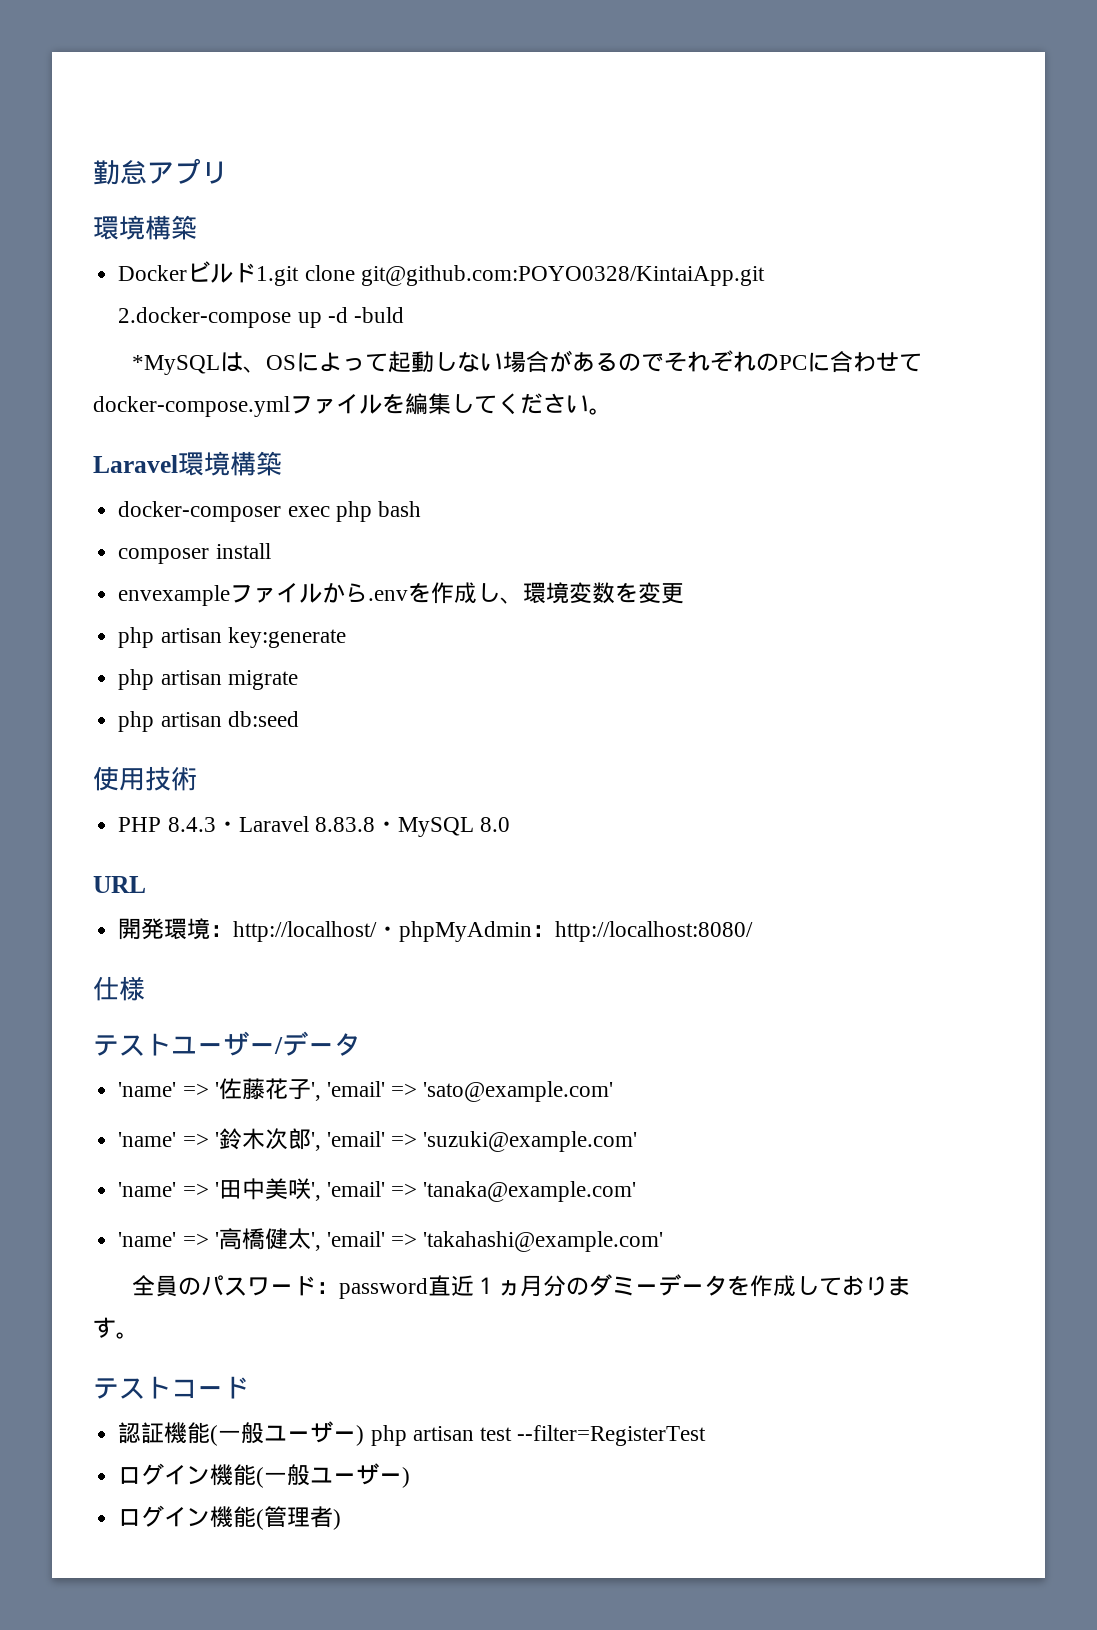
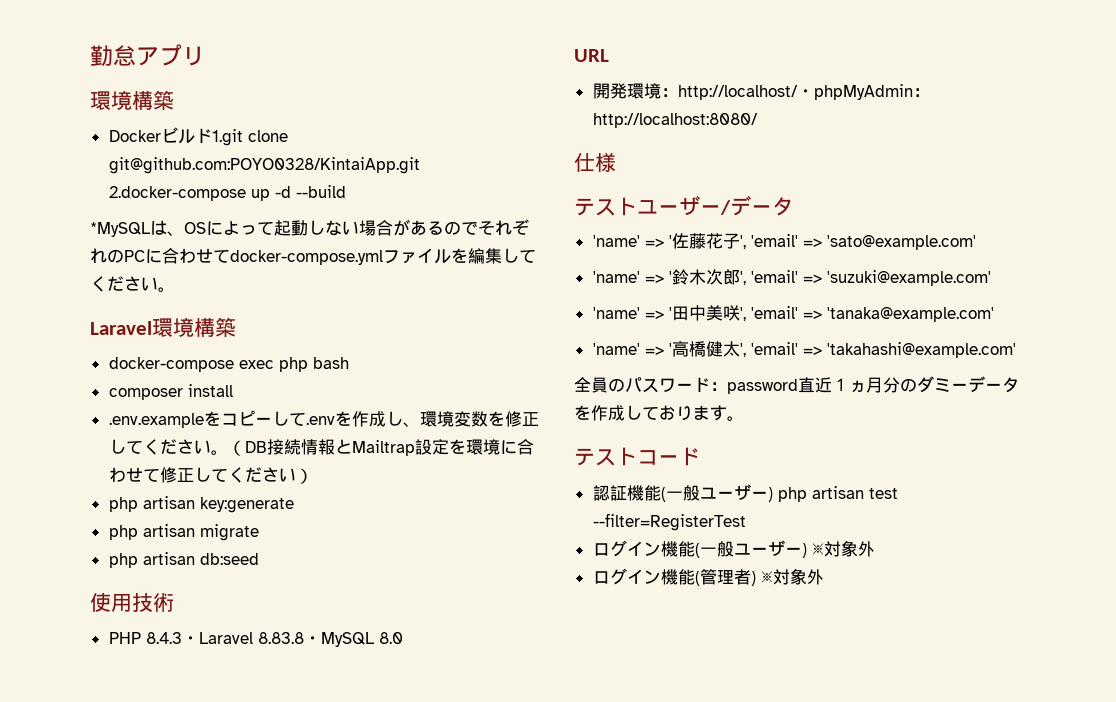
[353,307,404,323] -buld -> [295,185,346,198] --build
[118,501,282,522] docker-composer -> [108,357,234,372] docker-compose
[118,582,369,606] envexampleファイルから -> [108,410,306,428] .env.exampleをコピーして
[638,582,685,604] 変更 -> [504,411,539,427] [108,439,534,456] [108,467,313,484] 修正してください。（DB接続情報とMailtrap設定を環境に合わせて修正してください）
(411, 1477) none -> [811,540,875,557] ※対象外
(342, 1519) none -> [760,568,824,585] ※対象外

